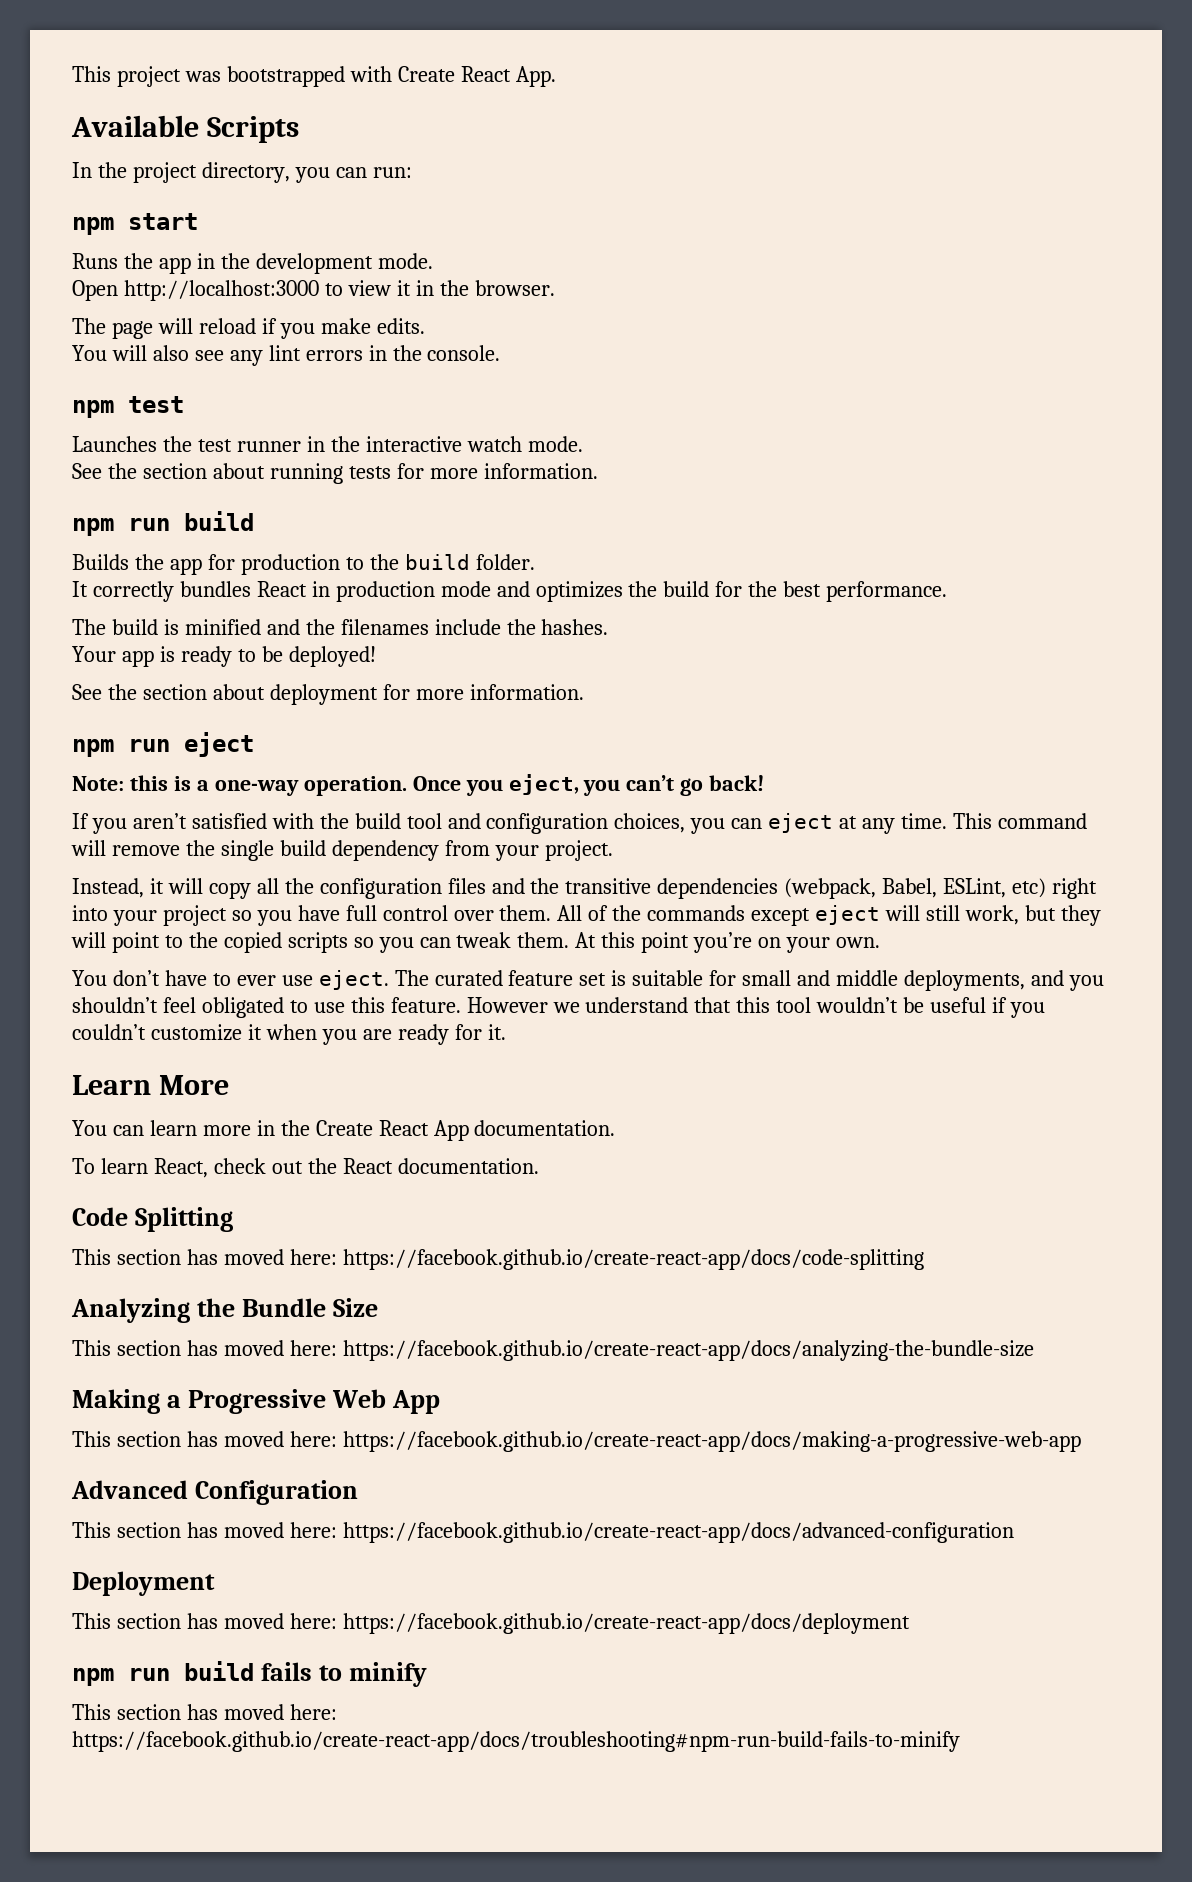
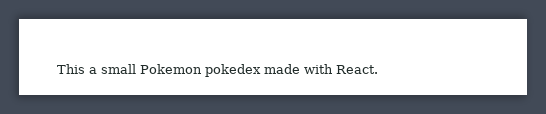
[72,66,556,87] [71,115,299,143] [72,162,412,183] [72,213,198,235] [72,253,433,274] [72,280,555,301] [72,318,425,339] [72,345,501,366] [72,396,184,418] [72,436,583,452] [72,463,598,484] [72,511,254,536] [72,554,535,575] [72,581,948,602] [72,619,609,635] [72,646,376,667] [72,684,584,705] [72,732,254,757] [72,774,765,796] [72,813,1087,834] [71,840,613,861] [72,878,1098,899] [72,905,1101,926] [71,932,880,953] [72,970,1104,991] [72,997,1045,1018] [72,1024,506,1045] [72,1075,229,1095] [72,1120,616,1141] [72,1158,539,1178] [72,1207,233,1232] [72,1249,924,1270] [71,1298,378,1323] [72,1340,1034,1361] [72,1389,440,1414] [72,1431,1081,1452] [71,1480,358,1505] [72,1522,1014,1543] [72,1571,215,1596] [72,1613,910,1634] [72,1661,427,1687] [72,1704,337,1720] [72,1731,960,1752] This project was bootstrapped with Create React App. // Available Scripts // In the project directory, you can run: // npm start // Runs the app in the development mode. // Open http://localhost:3000 to view it in the browser. // The page will reload if you make edits. // You will also see any lint errors in the console. // npm test // Launches the test runner in the interactive watch mode. // See the section about running tests for more information. // npm run build // Builds the app for production to the build folder. // It correctly bundles React in production mode and optimizes the build for the best performance. // The build is minified and the filenames include the hashes. // Your app is ready to be deployed! // See the section about deployment for more information. // npm run eject // Note: this is a one-way operation. Once you eject, you can’t go back! // If you aren’t satisfied with the build tool and configuration choices, you can eject at any time. This command will remove the single build dependency from your project. // Instead, it will copy all the configuration files and the transitive dependencies (webpack, Babel, ESLint, etc) right into your project so you have full control over them. All of the commands except eject will still work, but they will point to the copied scripts so you can tweak them. At this point you’re on your own. // You don’t have to ever use eject. The curated feature set is suitable for small and middle deployments, and you shouldn’t feel obligated to use this feature. However we understand that this tool wouldn’t be useful if you couldn’t customize it when you are ready for it. // Learn More // You can learn more in the Create React App documentation. // To learn React, check out the React documentation. // Code Splitting // This section has moved here: https://facebook.github.io/create-react-app/docs/code-splitting // Analyzing the Bundle Size // This section has moved here: https://facebook.github.io/create-react-app/docs/analyzing-the-bundle-size // Making a Progressive Web App // This section has moved here: https://facebook.github.io/create-react-app/docs/making-a-progressive-web-app // Advanced Configuration // This section has moved here: https://facebook.github.io/create-react-app/docs/advanced-configuration // Deployment // This section has moved here: https://facebook.github.io/create-react-app/docs/deployment // npm run build fails to minify // This section has moved here: https://facebook.github.io/create-react-app/docs/troubleshooting#npm-run-build-fails-to-minify -> [57,64,378,77] This a small Pokemon pokedex made with React.

